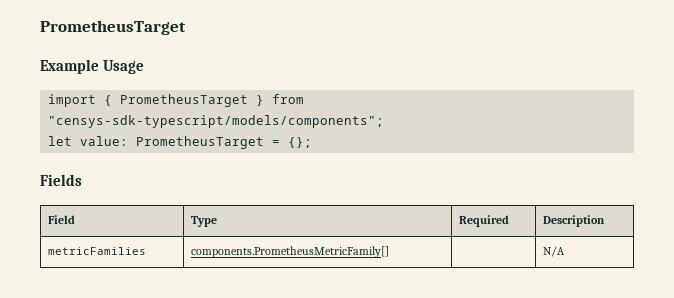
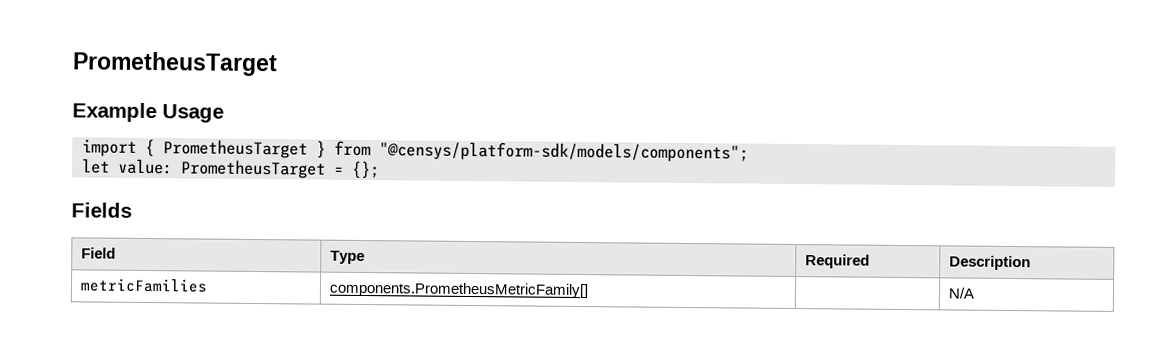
[47,115,384,128] "censys-sdk-typescript/models/components"; -> [378,141,749,163] "@censys/platform-sdk/models/components";

